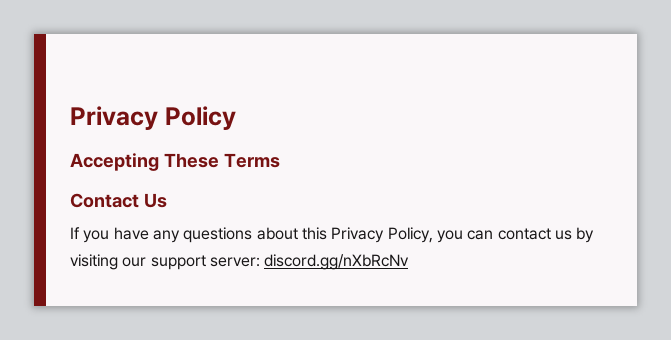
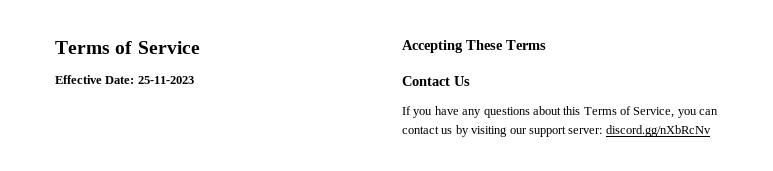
[70,106,236,130] Privacy Policy -> [55,41,200,54] [55,75,194,84] Terms of Service // Effective Date: 25-11-2023
[331,227,433,243] Privacy Policy, -> [583,106,675,118] Terms of Service,

